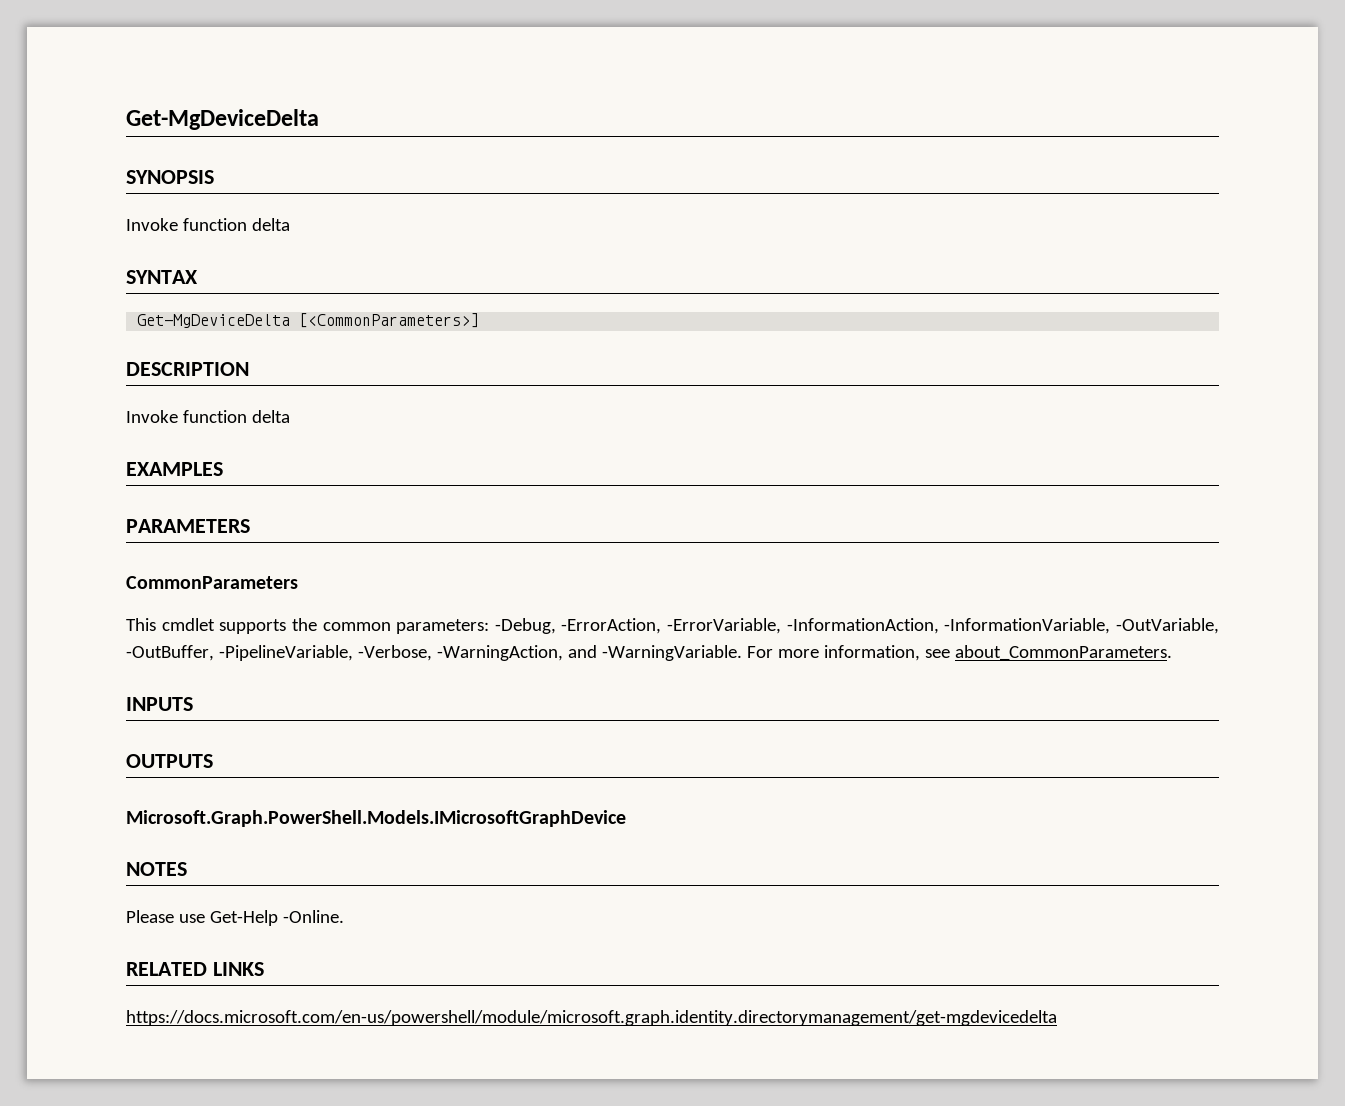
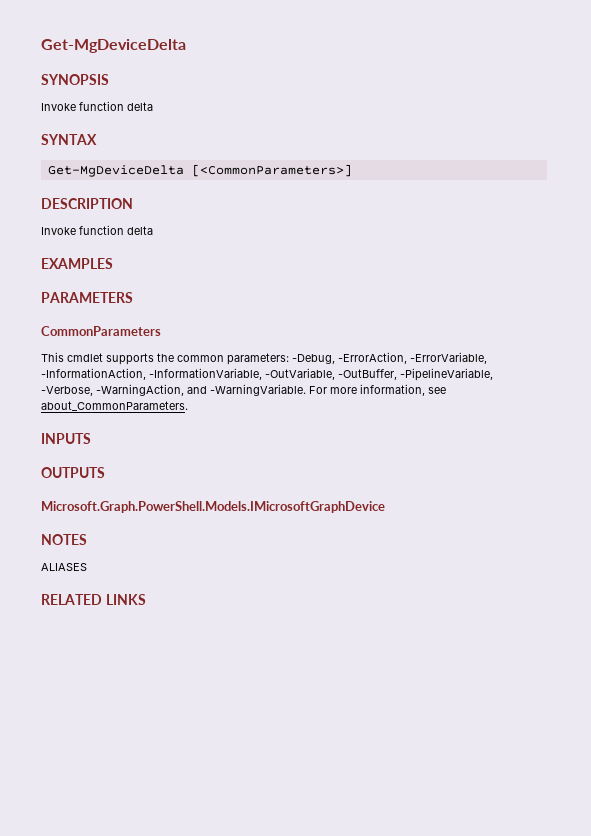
[126,910,344,926] Please use Get-Help -Online. -> [41,563,87,571] ALIASES
[126,1010,1057,1026] // https://docs.microsoft.com/en-us/powershell/module/microsoft.graph.identity.directorymanagement/get-mgdevicedelta -> (146, 599) none

